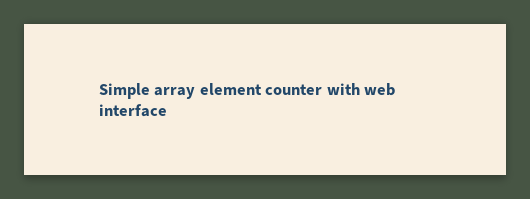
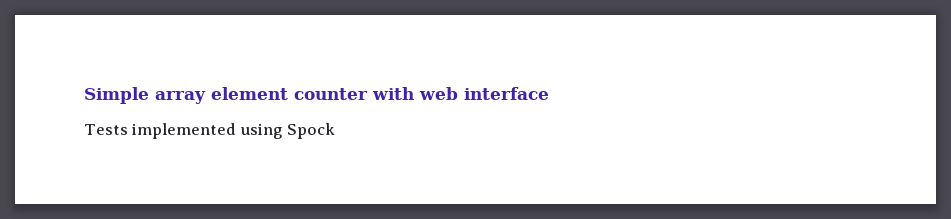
(167, 110) none -> [84,123,336,139] // Tests implemented using Spock

